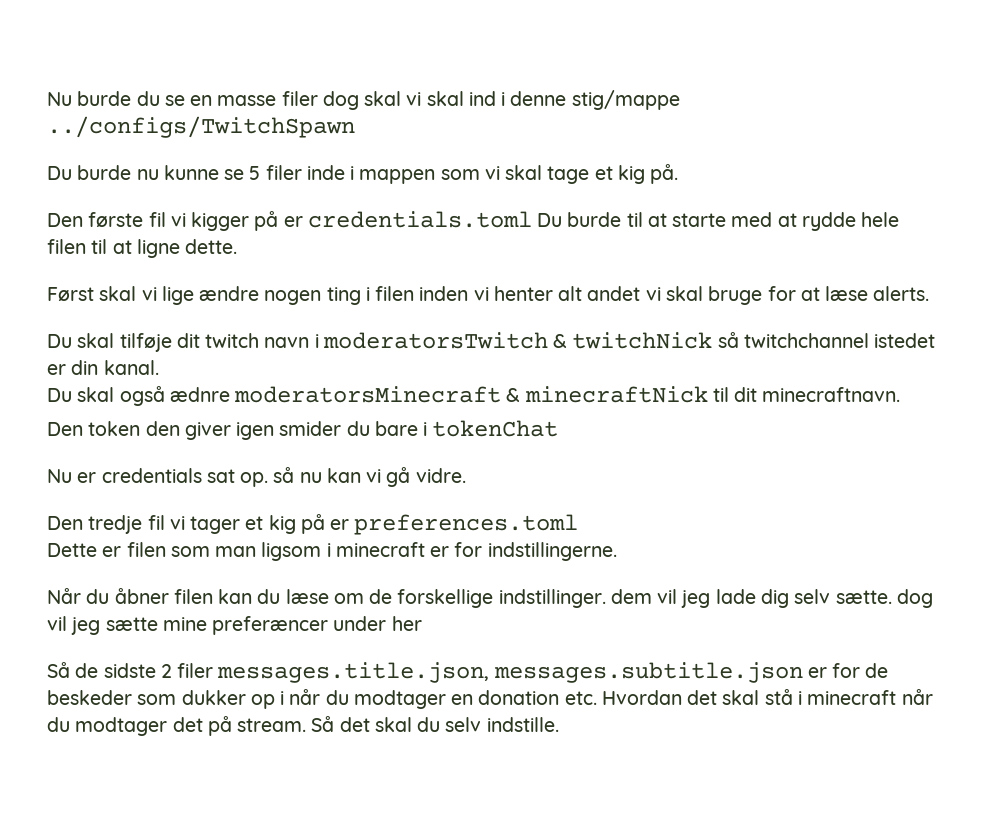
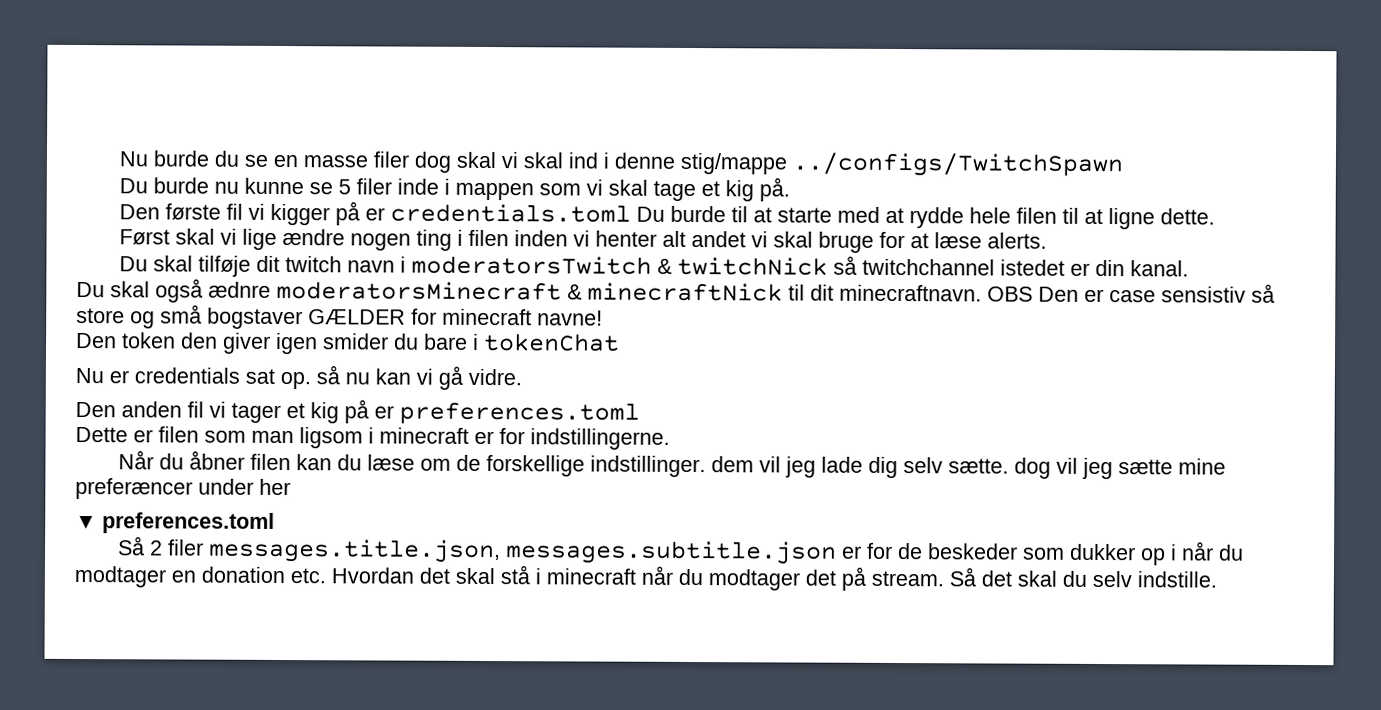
(901, 394) none -> [987,283,1275,303] [76,304,603,330] OBS Den er case sensistiv så store og små bogstaver GÆLDER for minecraft navne!
[88,515,143,534] tredje -> [121,401,182,418] anden
[47,662,156,678] // Så de sidste -> [75,512,275,534] [118,536,146,556] // ▼ preferences.toml // Så

